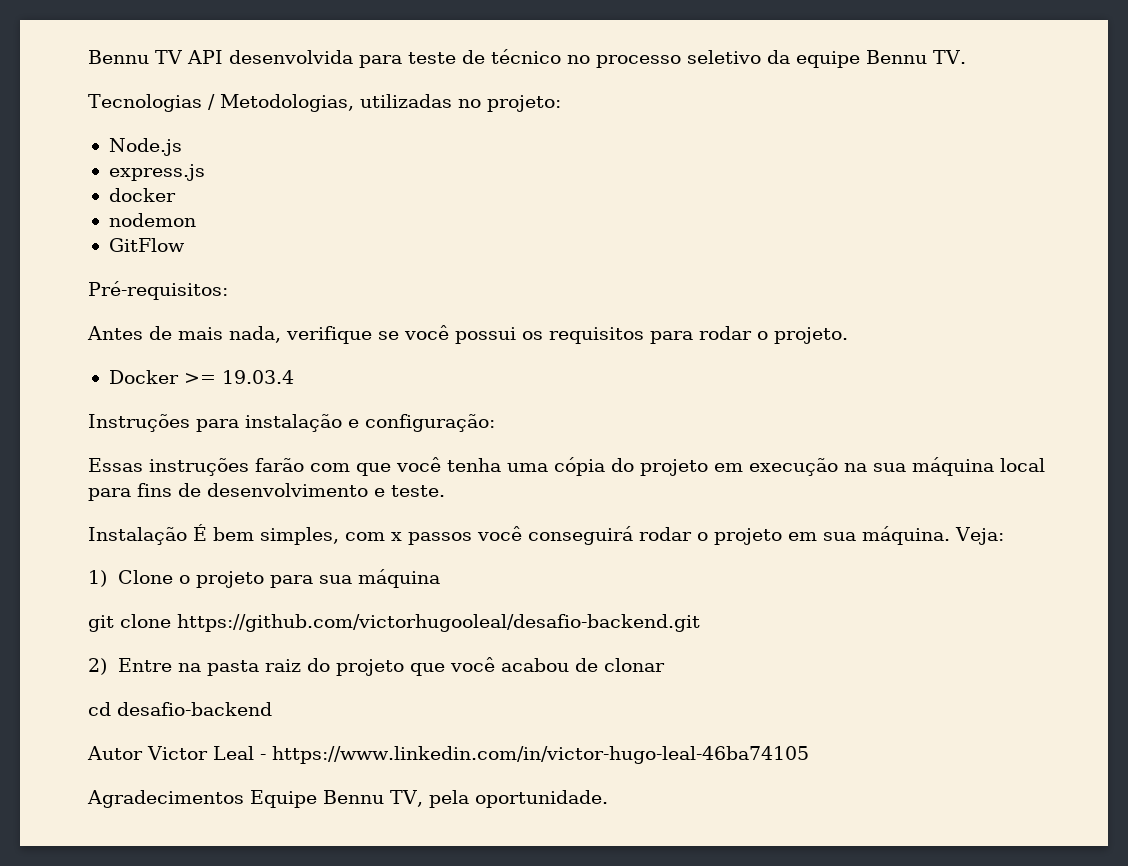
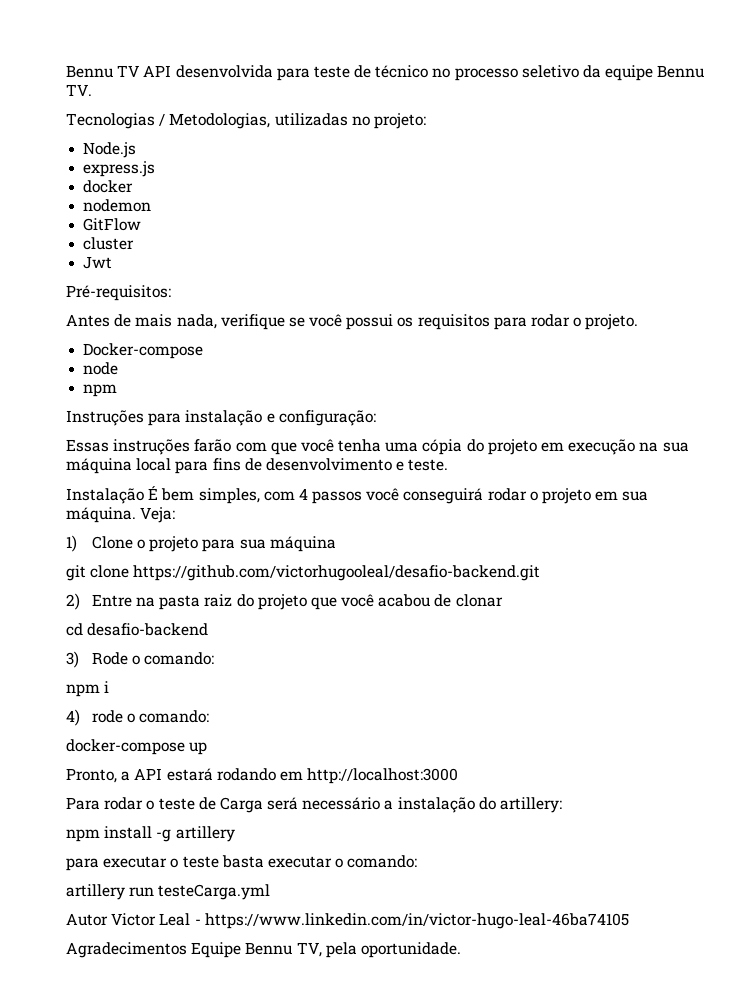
(185, 245) none -> [83,237,135,250] [83,256,113,269] // cluster // Jwt
[108,370,294,384] Docker >= 19.03.4 -> [83,343,204,359] [83,362,119,375] [83,384,118,397] Docker-compose // node // npm
[391,532,402,541] x -> [298,488,308,500] 4
(272, 709) none -> [66,651,215,668] [66,681,110,697] [66,709,210,726] [66,739,208,755] [66,768,459,784] [66,797,563,813] [66,826,235,842] [66,855,418,871] [66,884,271,900] // 3) Rode o comando: // npm i // 4) rode o comando: // docker-compose up // Pronto, a API estará rodando em http://localhost:3000 // Para rodar o teste de Carga será necessário a instalação do artillery: // npm install -g artillery // para executar o teste basta executar o comando: // artillery run testeCarga.yml

